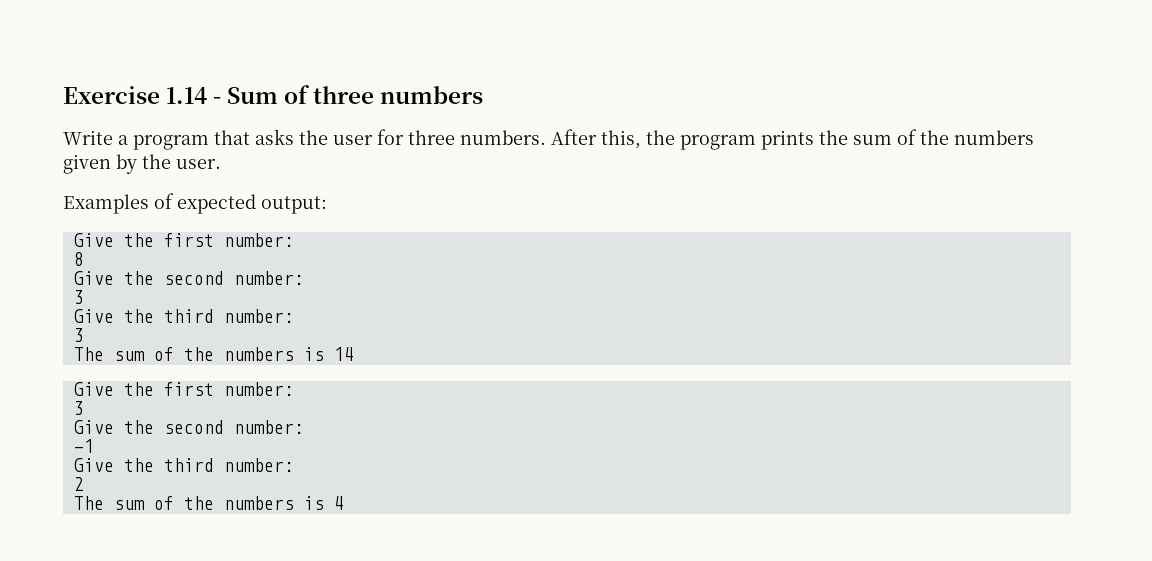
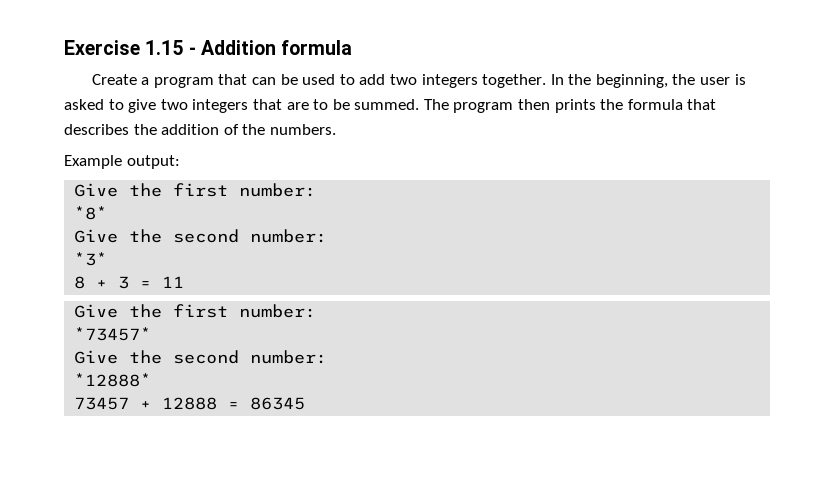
[166,85,484,104] [63,129,1034,150] [63,154,221,174] [63,193,256,214] 1.14 - Sum of three numbers // Write a program that asks the user for three numbers. After this, the program prints the sum of the numbers given by the user. // Examples of expected -> [145,40,353,55] [91,74,746,88] [64,99,717,113] [64,124,336,135] [64,155,122,169] 1.15 - Addition formula // Create a program that can be used to add two integers together. In the beginning, the user is asked to give two integers that are to be summed. The program then prints the formula that describes the addition of the numbers. // Example
[73,252,84,266] [73,271,304,285] [73,290,84,304] [73,309,294,323] [73,328,84,342] [73,347,354,361] [73,382,294,396] [73,401,84,415] [73,420,304,434] [73,439,94,453] [73,458,294,472] [73,477,84,491] [73,496,344,510] 8 // Give the second number: // 3 // Give the third number: // 3 // The sum of the numbers is 14 // Give the first number: // 3 // Give the second number: // -1 // Give the third number: // 2 // The sum of the numbers is 4 -> [74,206,108,220] [74,229,328,243] [74,252,108,266] [74,276,185,289] [74,304,317,318] [74,327,152,341] [74,350,328,364] [74,373,152,387] [74,397,306,410] *8* // Give the second number: // *3* // 8 + 3 = 11 // Give the first number: // *73457* // Give the second number: // *12888* // 73457 + 12888 = 86345

